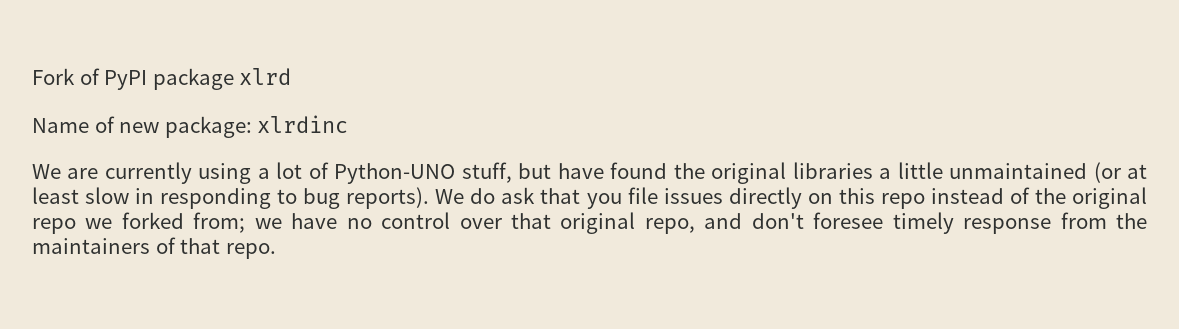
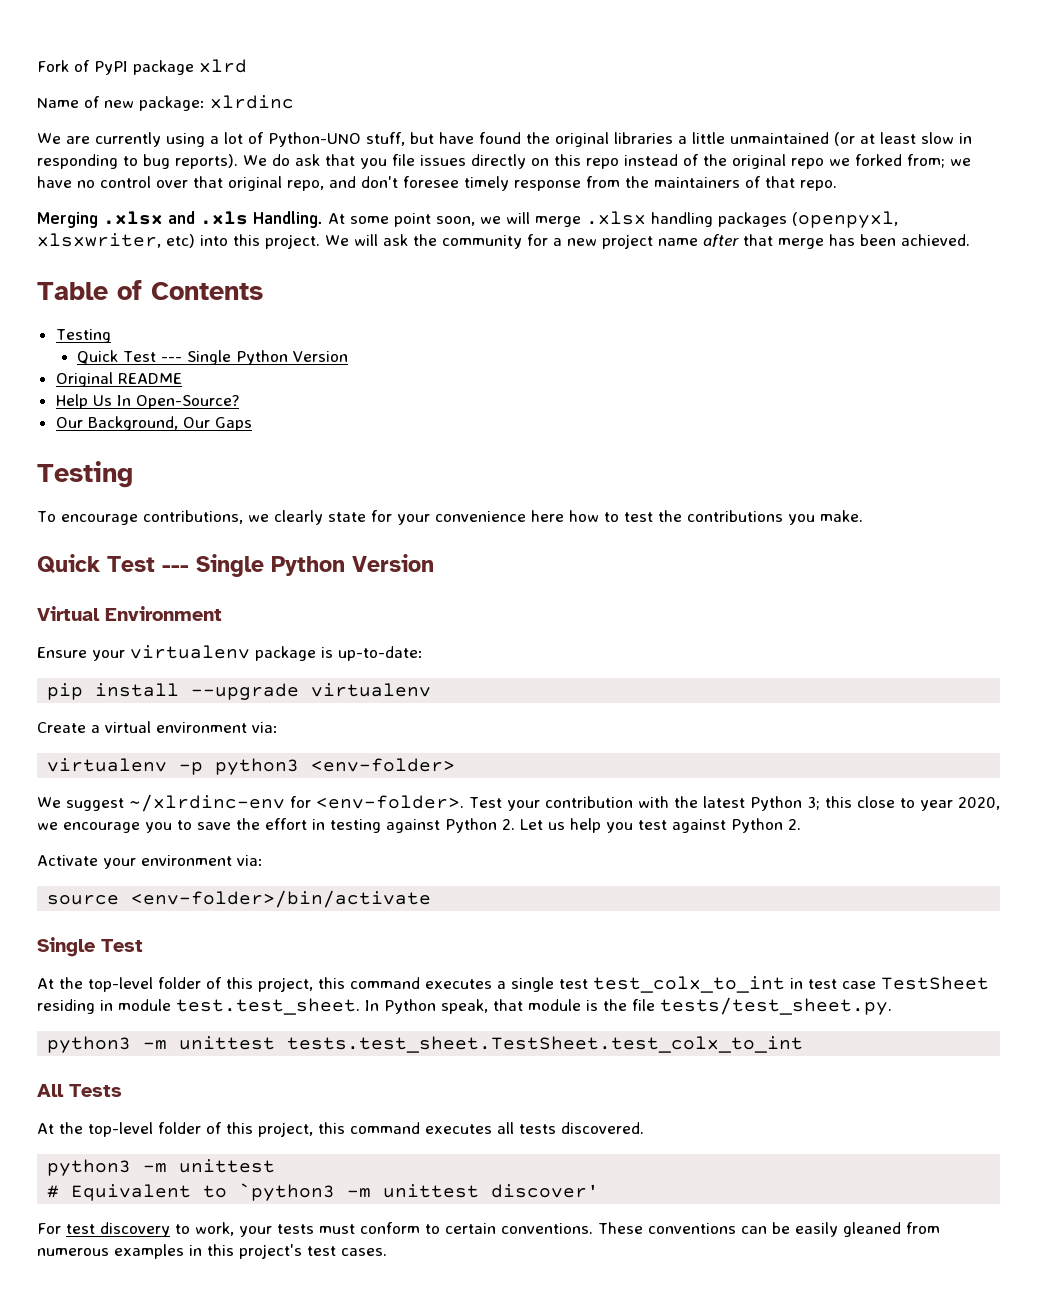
(276, 251) none -> [37,211,898,228] [37,233,970,249] [37,280,263,300] [55,329,111,343] [76,350,348,365] [55,372,182,387] [55,394,239,409] [55,416,252,431] [37,461,133,488] [37,510,863,525] [37,554,434,577] [37,606,222,621] [37,645,423,661] [47,683,432,700] [37,721,278,733] [47,758,456,775] [37,794,1000,812] [37,818,801,833] [37,855,263,869] [47,890,432,908] [37,937,143,957] [37,976,989,993] [37,997,892,1015] [47,1036,804,1053] [37,1084,122,1097] [37,1122,644,1137] [47,1159,276,1176] [47,1183,600,1201] [37,1222,940,1237] [37,1244,387,1259] // Merging .xlsx and .xls Handling. At some point soon, we will merge .xlsx handling packages (openpyxl, xlsxwriter, etc) into this project. We will ask the community for a new project name after that merge has been achieved. // Table of Contents // Testing // Quick Test --- Single Python Version // Original README // Help Us In Open-Source? // Our Background, Our Gaps // Testing // To encourage contributions, we clearly state for your convenience here how to test the contributions you make. // Quick Test --- Single Python Version // Virtual Environment // Ensure your virtualenv package is up-to-date: // pip install --upgrade virtualenv // Create a virtual environment via: // virtualenv -p python3 <env-folder> // We suggest ~/xlrdinc-env for <env-folder>. Test your contribution with the latest Python 3; this close to year 2020, we encourage you to save the effort in testing against Python 2. Let us help you test against Python 2. // Activate your environment via: // source <env-folder>/bin/activate // Single Test // At the top-level folder of this project, this command executes a single test test_colx_to_int in test case TestSheet residing in module test.test_sheet. In Python speak, that module is the file tests/test_sheet.py. // python3 -m unittest tests.test_sheet.TestSheet.test_colx_to_int // All Tests // At the top-level folder of this project, this command executes all tests discovered. // python3 -m unittest // # Equivalent to `python3 -m unittest discover' // For test discovery to work, your tests must conform to certain conventions. These conventions can be easily gleaned from numerous examples in this project's test cases.

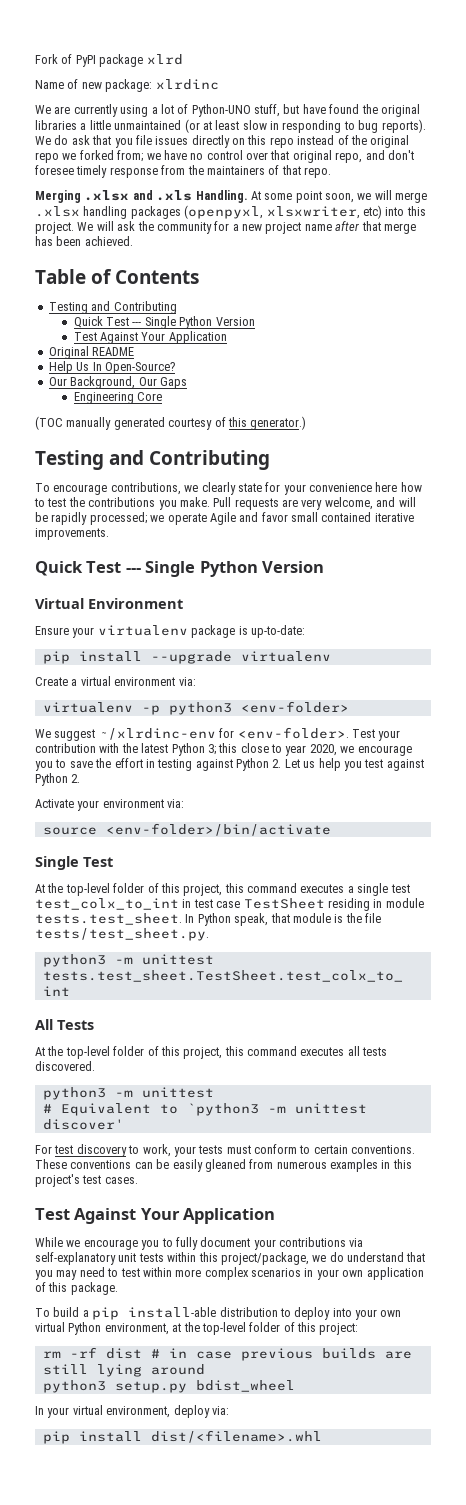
[76,350,348,365] // Quick Test --- Single Python Version -> [91,301,177,314] [73,316,255,329] [73,331,227,344] and Contributing // Quick Test --- Single Python Version // Test Against Your Application
[37,461,133,488] // Testing -> [73,392,163,404] [35,416,307,430] [35,450,271,470] // Engineering Core // (TOC manually generated courtesy of this generator.) // Testing and Contributing
(863, 516) none -> [213,497,416,510] [35,512,414,525] [35,528,109,540] Pull requests are very welcome, and will be rapidly processed; we operate Agile and favor small contained iterative improvements.
[176,998,360,1015] test.test_sheet. -> [35,913,182,925] tests.test_sheet.
(387, 1252) none -> [35,1208,276,1224] [35,1237,364,1250] [35,1252,426,1265] [35,1267,424,1280] [35,1282,118,1295] [35,1307,402,1320] [35,1322,359,1335] [42,1347,412,1361] [42,1364,205,1377] [42,1380,295,1393] [35,1405,229,1418] [42,1430,322,1444] // Test Against Your Application // While we encourage you to fully document your contributions via self-explanatory unit tests within this project/package, we do understand that you may need to test within more complex scenarios in your own application of this package. // To build a pip install-able distribution to deploy into your own virtual Python environment, at the top-level folder of this project: // rm -rf dist # in case previous builds are still lying around // python3 setup.py bdist_wheel // In your virtual environment, deploy via: // pip install dist/<filename>.whl

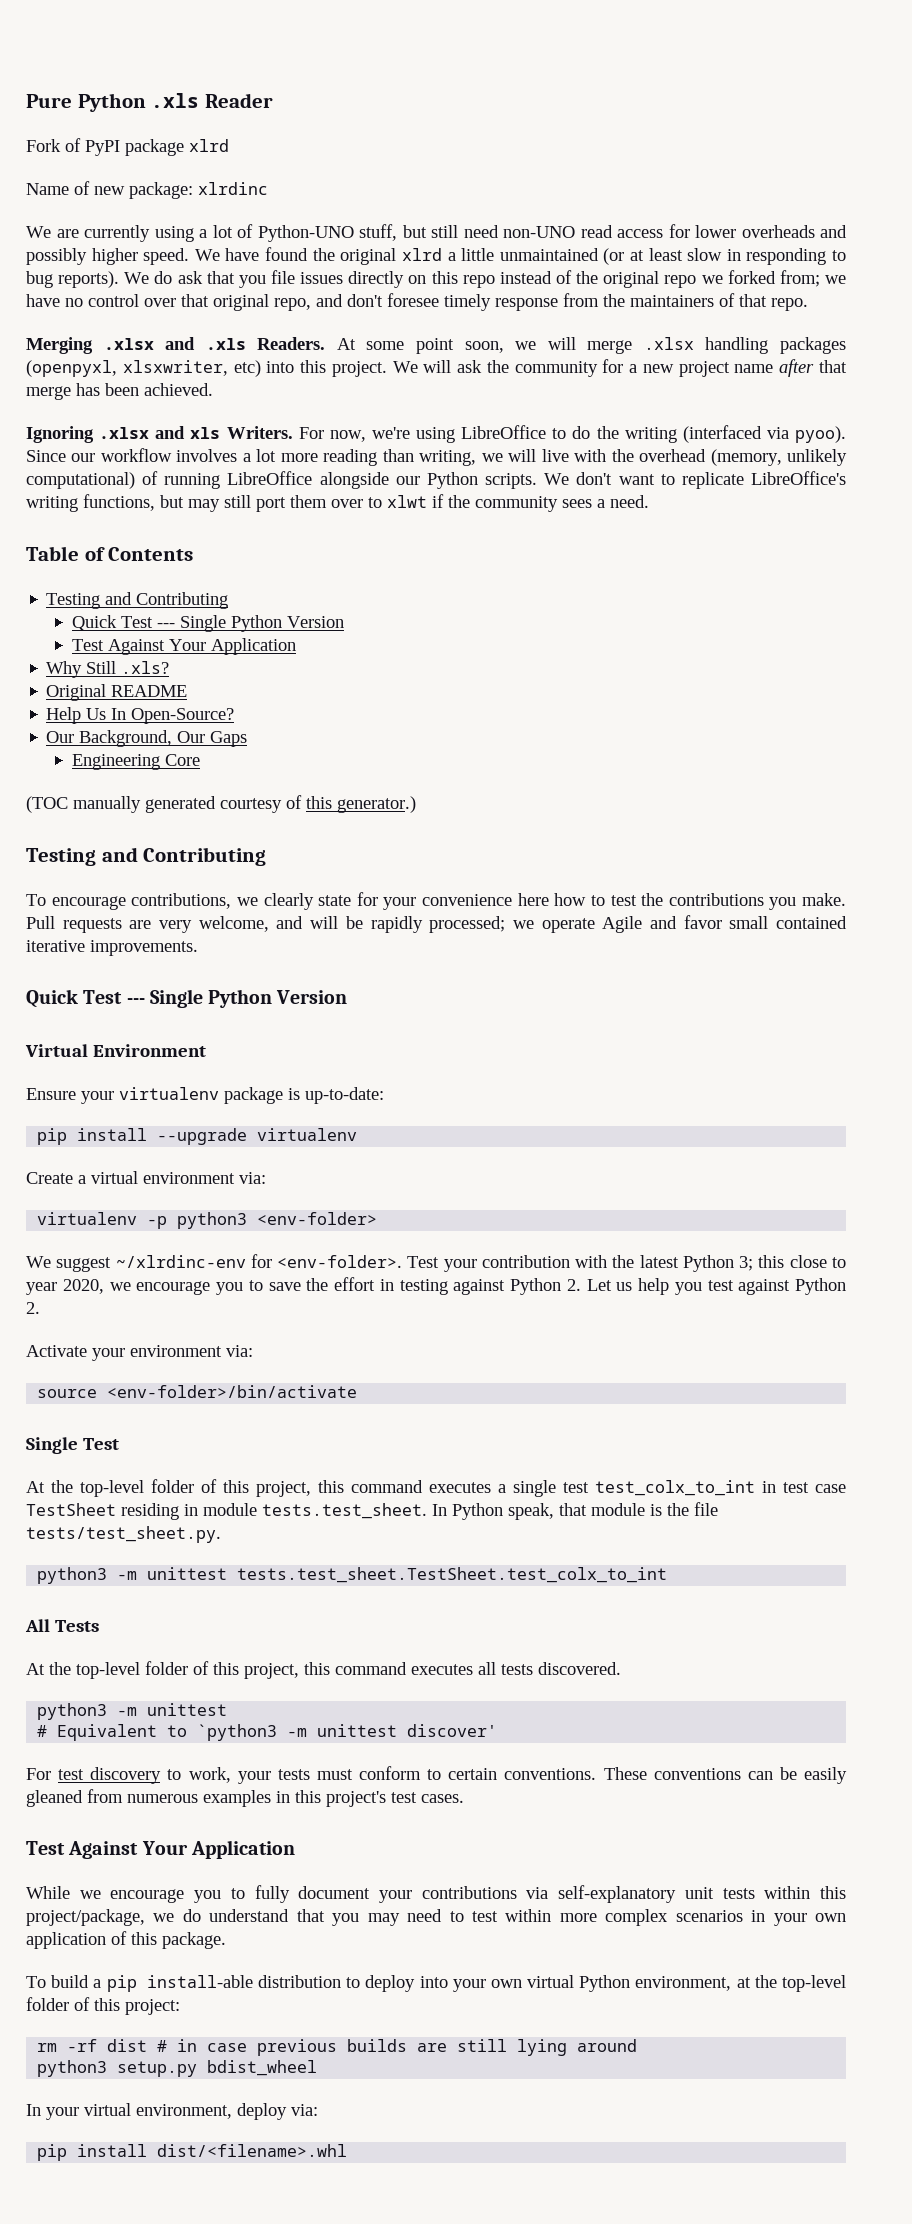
(35, 59) none -> [26,93,273,112] Pure Python .xls Reader //
(300, 109) none -> [431,224,847,238] [26,248,220,265] still need non-UNO read access for lower overheads and possibly higher speed. We
[35,120,77,130] libraries -> [401,248,442,261] xlrd
[195,190,248,203] Handling. -> [257,337,326,350] Readers.
(133, 241) none -> [26,425,846,443] [26,448,848,466] [26,471,847,489] [26,494,649,512] // Ignoring .xlsx and xls Writers. For now, we're using LibreOffice to do the writing (interfaced via pyoo). Since our workflow involves a lot more reading than writing, we will live with the overhead (memory, unlikely computational) of running LibreOffice alongside our Python scripts. We don't want to replicate LibreOffice's writing functions, but may still port them over to xlwt if the community sees a need.
(227, 337) none -> [46,661,170,678] // Why Still .xls?

